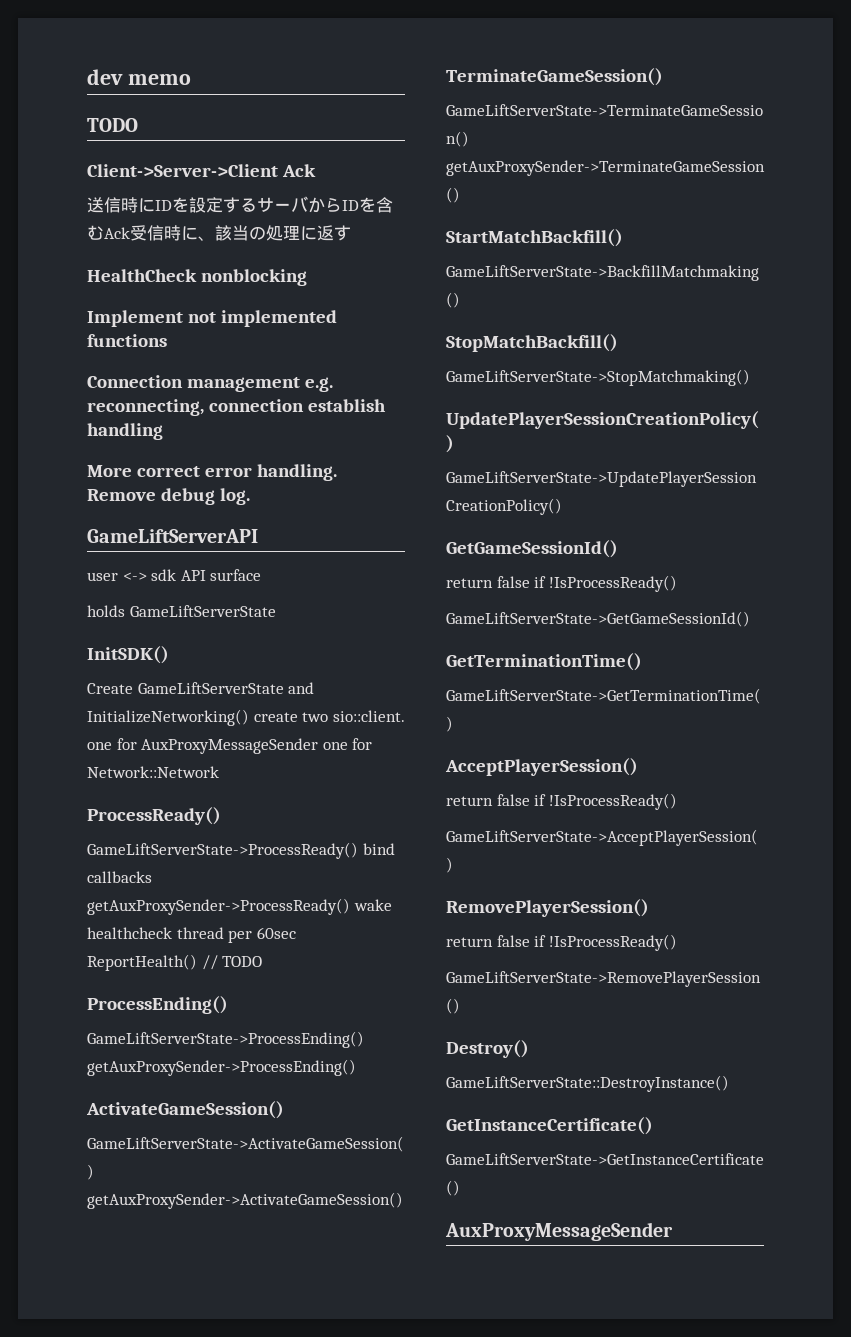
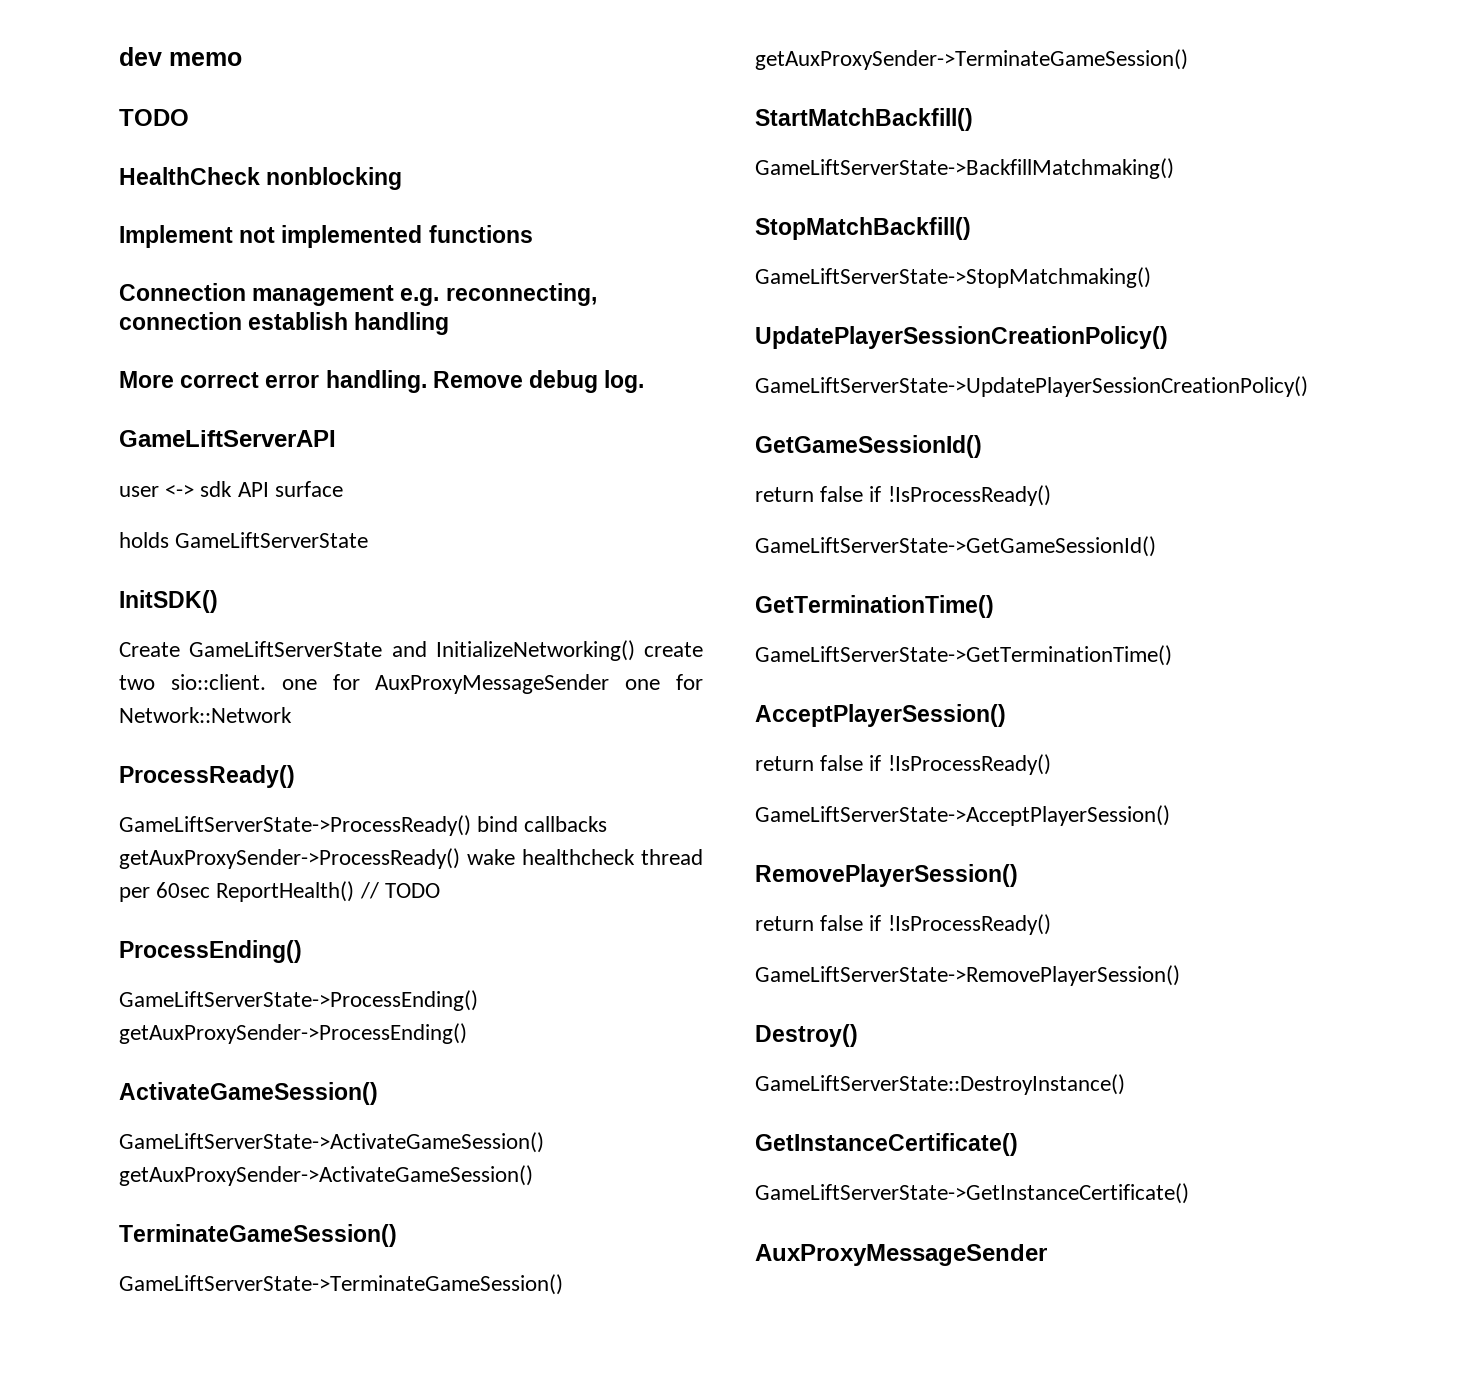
[87,164,316,177] [87,196,393,213] [87,225,351,241] // Client->Server->Client Ack // 送信時にIDを設定するサーバからIDを含むAck受信時に、該当の処理に返す -> (189, 117) none

